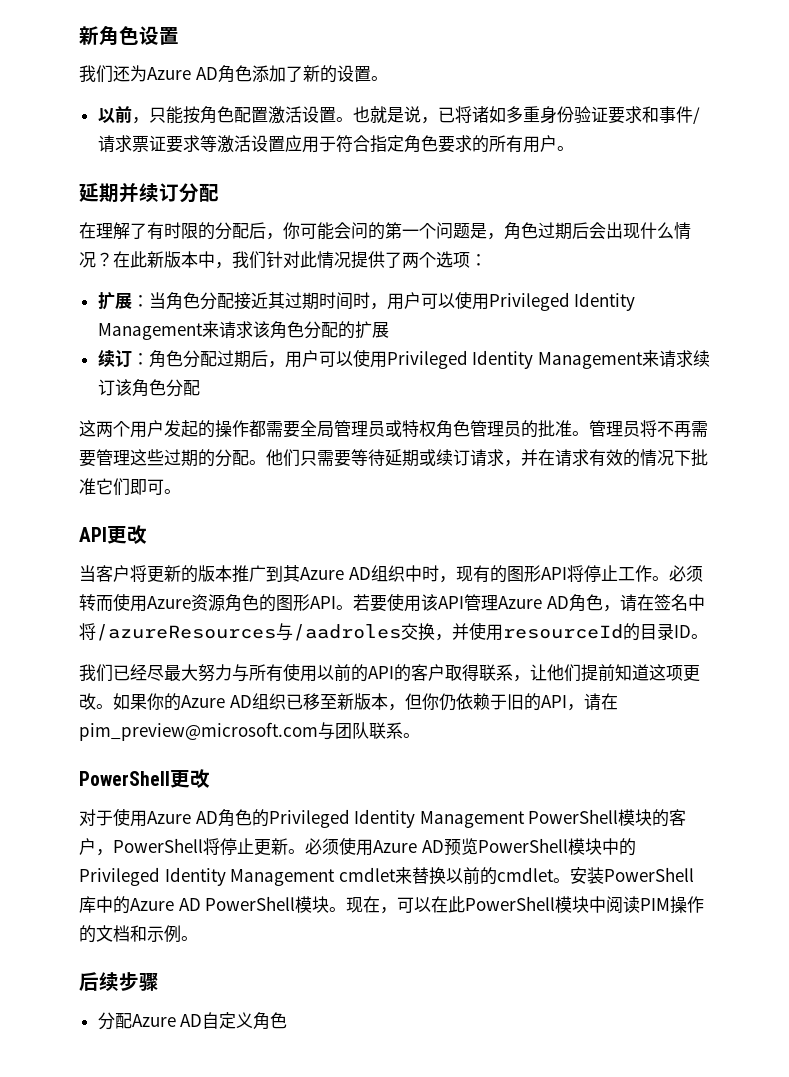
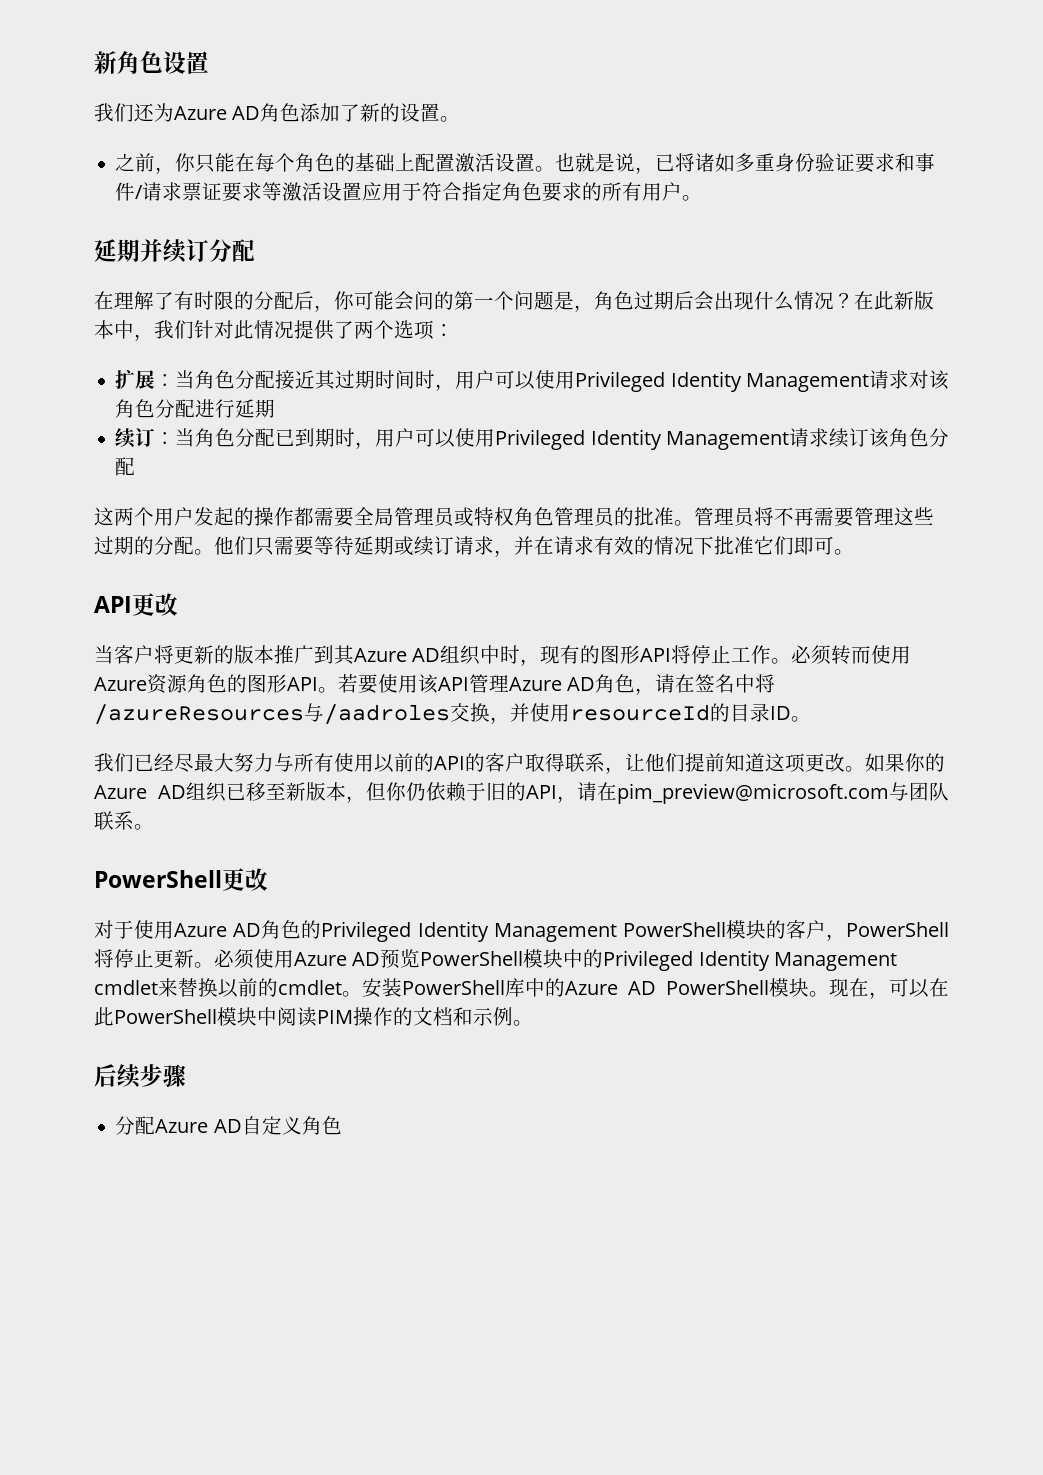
[97,106,234,124] 以前，只能按角色 -> [115,153,416,174] 之前，你只能在每个角色的基础上
[201,321,389,339] 来请求该角色分配的扩展 -> [869,370,949,390] [115,399,276,418] 请求对该角色分配进行延期
[148,349,659,369] 角色分配过期后，用户可以使用Privileged Identity Management来 -> [175,428,789,450] 当角色分配已到期时，用户可以使用Privileged Identity Management

